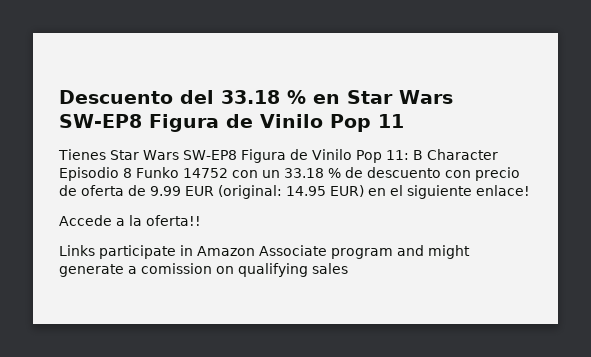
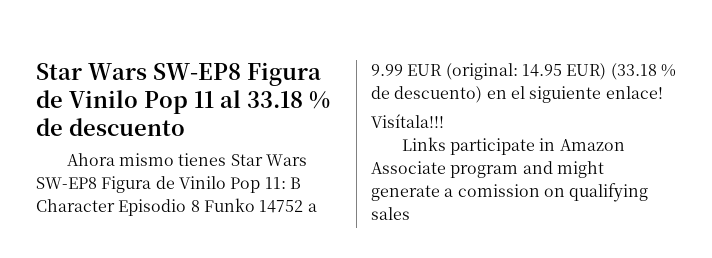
[59,90,340,104] Descuento del 33.18 % en -> (36, 71) none
[58,149,106,160] // Tienes -> [220,90,330,109] [36,118,185,136] [66,153,227,166] al 33.18 % de descuento // Ahora mismo tienes
[232,167,520,181] [59,185,146,196] con un 33.18 % de descuento con precio de oferta de -> [307,203,317,212] a
(364, 191) none -> [610,63,676,80] [371,86,483,103] (33.18 % de descuento)
[59,215,201,226] Accede a la oferta!! -> [371,114,444,128] Visítala!!!

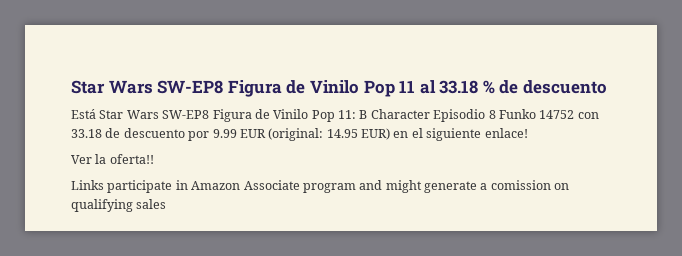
[66,153,227,166] Ahora mismo tienes -> [71,109,96,119] Está
[307,203,317,212] a -> [577,112,599,119] [71,128,210,141] con 33.18 de descuento por
[610,63,676,80] [371,86,483,103] (33.18 % de descuento) -> (390, 134) none
[371,114,444,128] Visítala!!! -> [71,154,154,164] Ver la oferta!!

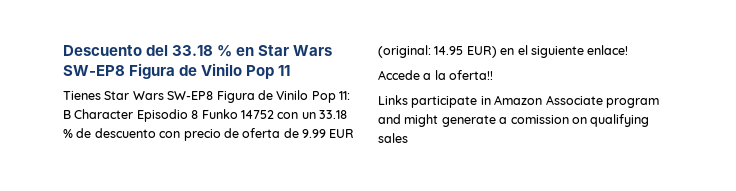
(71, 87) none -> [63,45,255,57] Descuento del 33.18 % en
[419,80,608,94] [71,109,96,119] al 33.18 % de descuento // Está -> [63,91,101,100] // Tienes
[71,128,210,141] 33.18 de descuento por -> [301,110,347,119] [63,128,299,141] un 33.18 % de descuento con precio de oferta de
[71,155,92,164] Ver -> [378,70,432,80] Accede a

